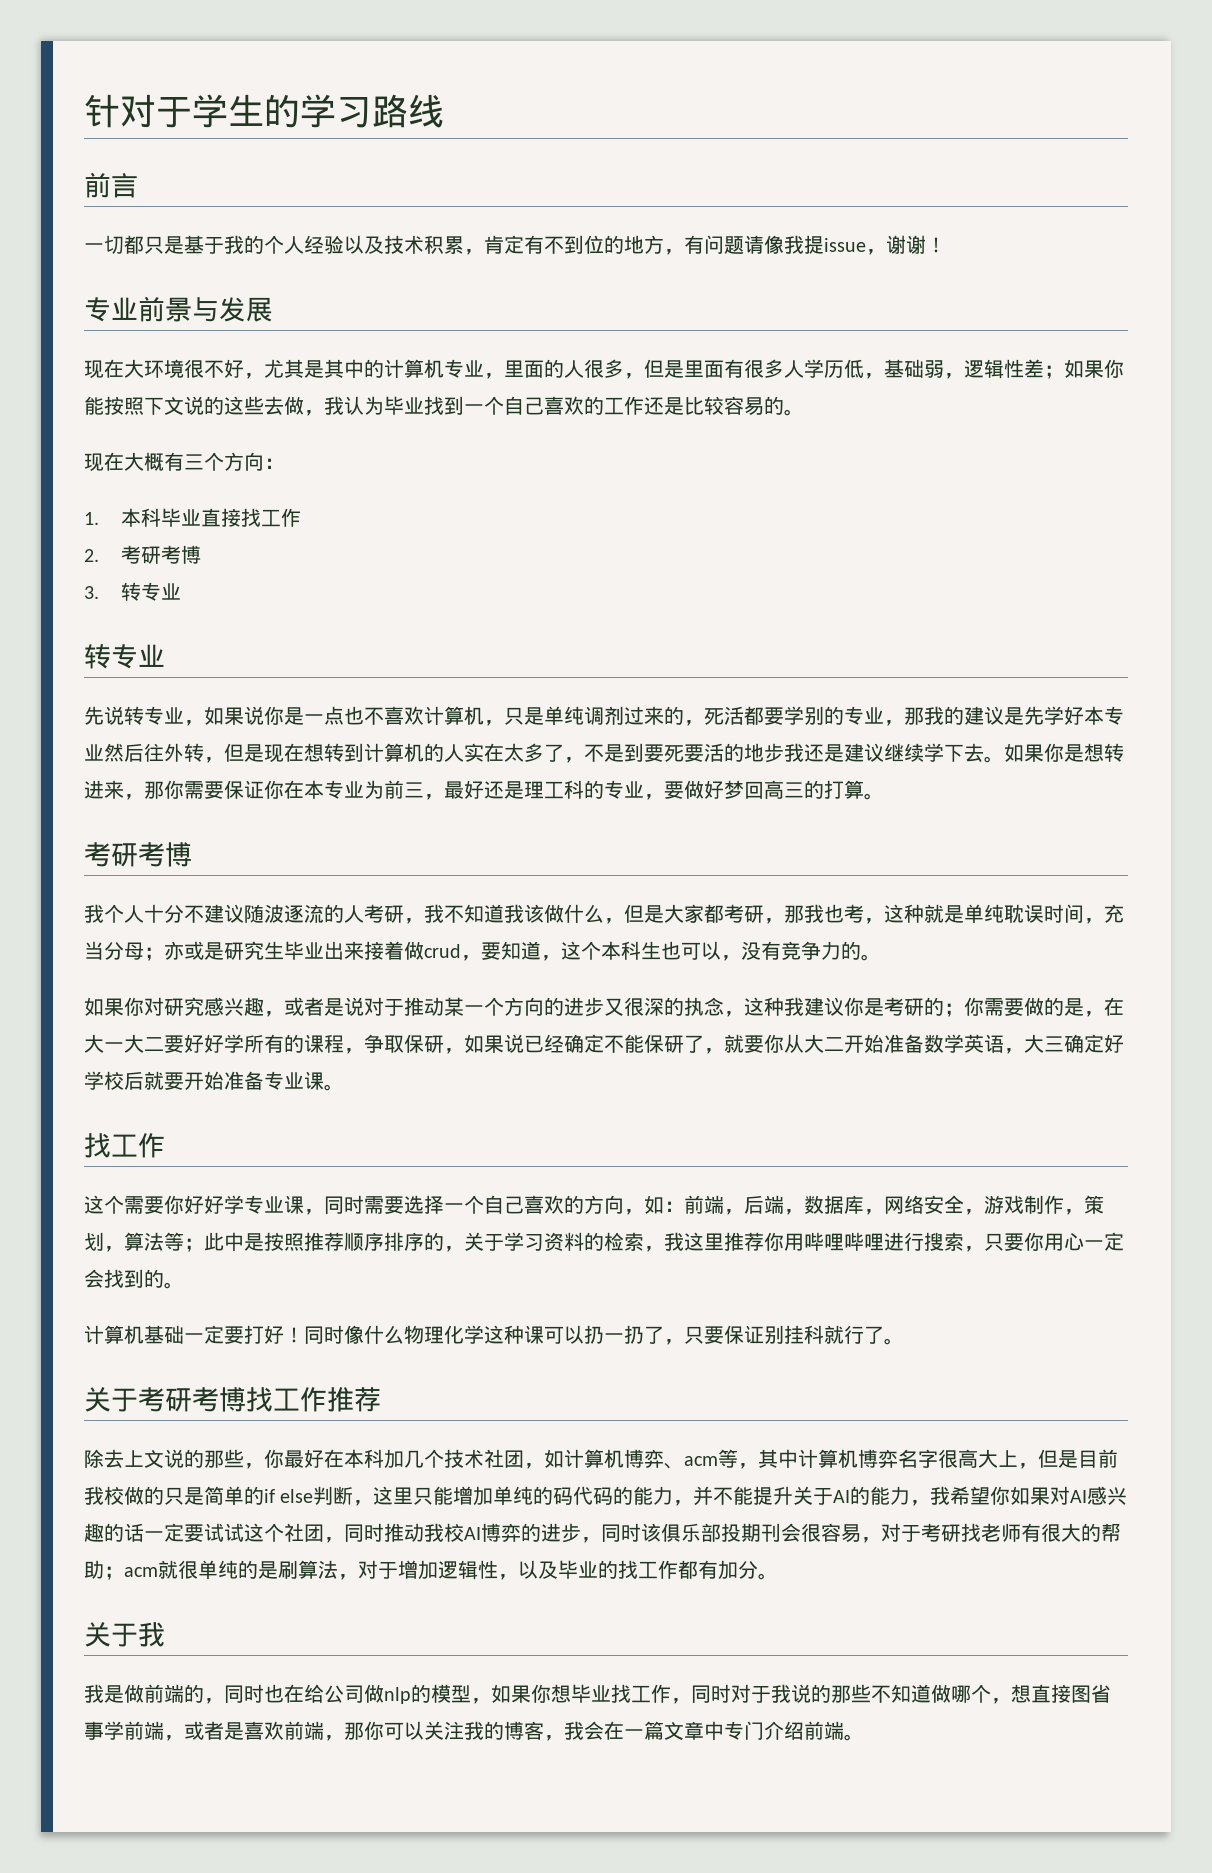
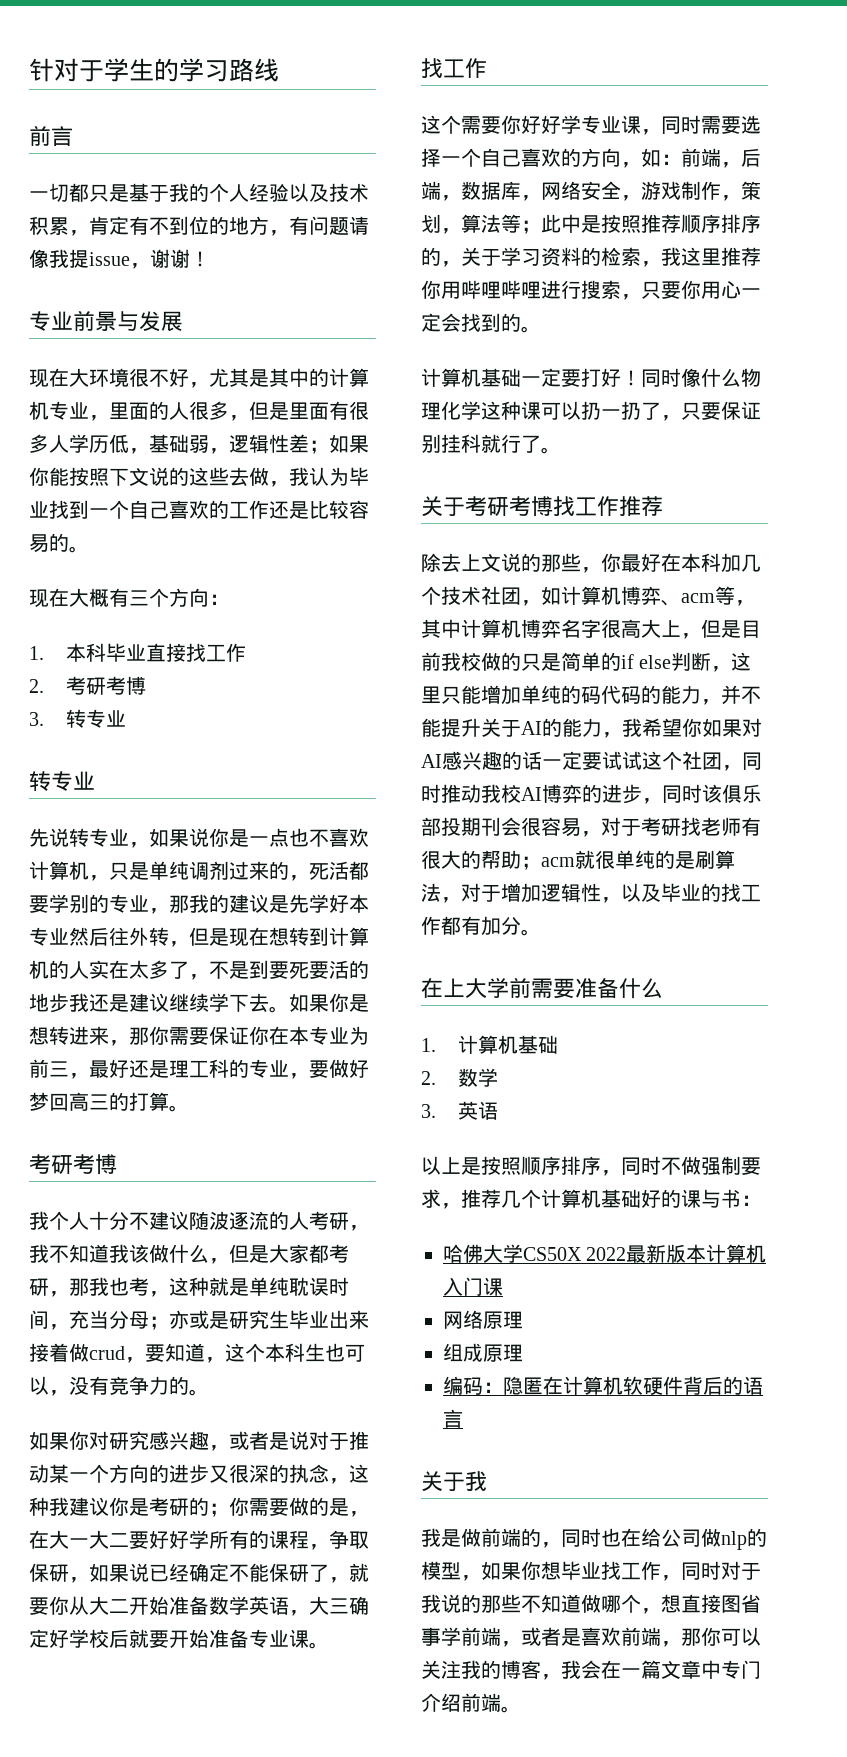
(778, 1576) none -> [421,977,663,999] [421,1035,558,1054] [421,1068,498,1087] [421,1101,498,1120] [421,1156,761,1176] [421,1189,761,1209] [443,1244,767,1263] [443,1277,503,1296] [443,1310,523,1329] [443,1343,523,1362] [443,1376,763,1396] [443,1409,463,1428] // 在上大学前需要准备什么 // 1.计算机基础 // 2.数学 // 3.英语 // 以上是按照顺序排序，同时不做强制要求，推荐几个计算机基础好的课与书： // 哈佛大学CS50X 2022最新版本计算机入门课 // 网络原理 // 组成原理 // 编码：隐匿在计算机软硬件背后的语言

